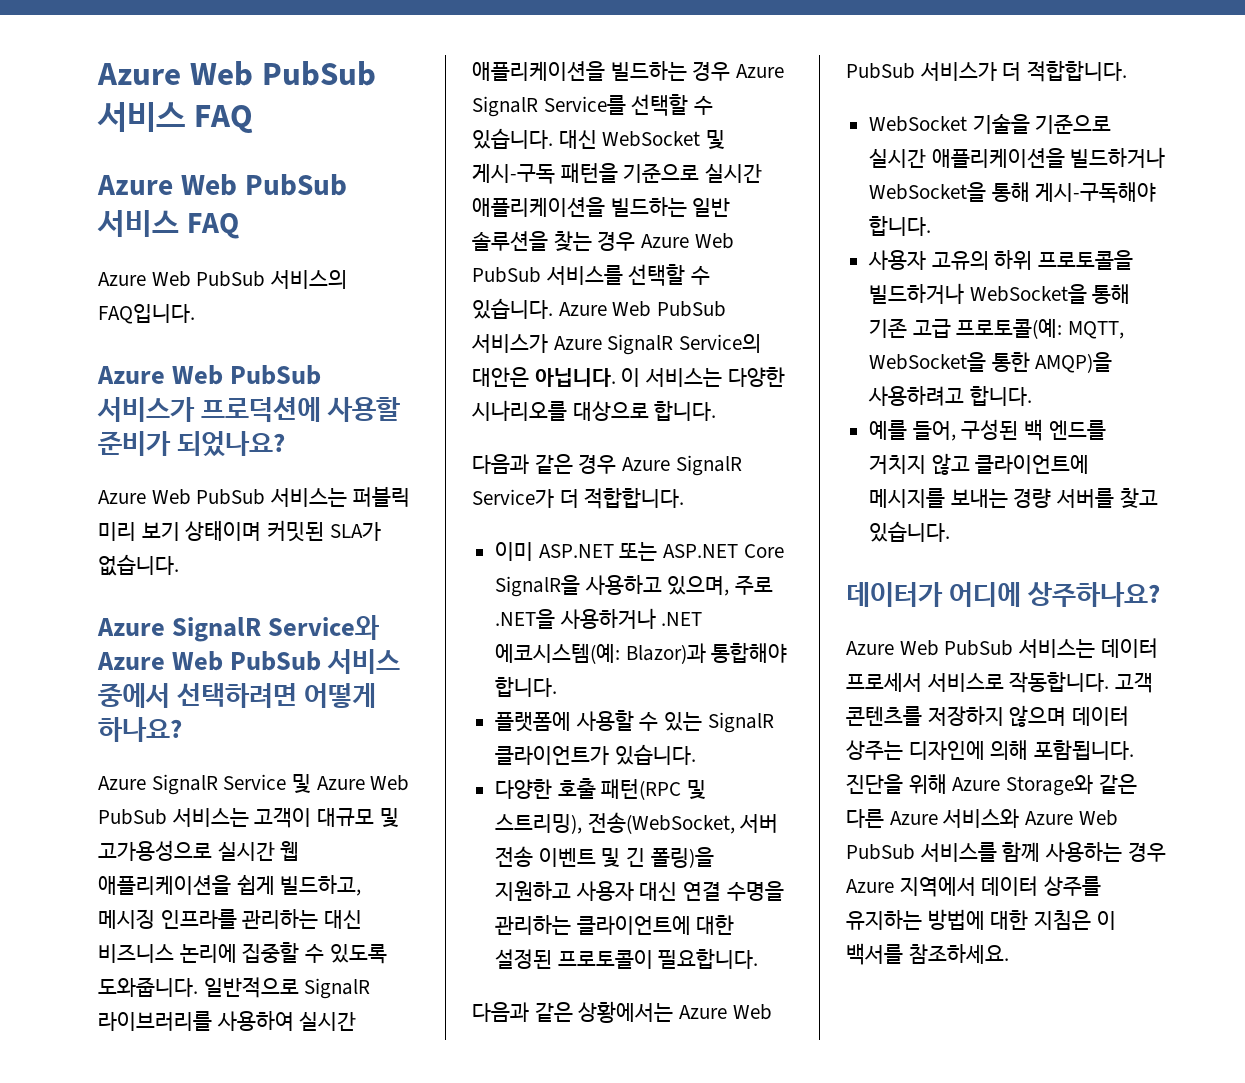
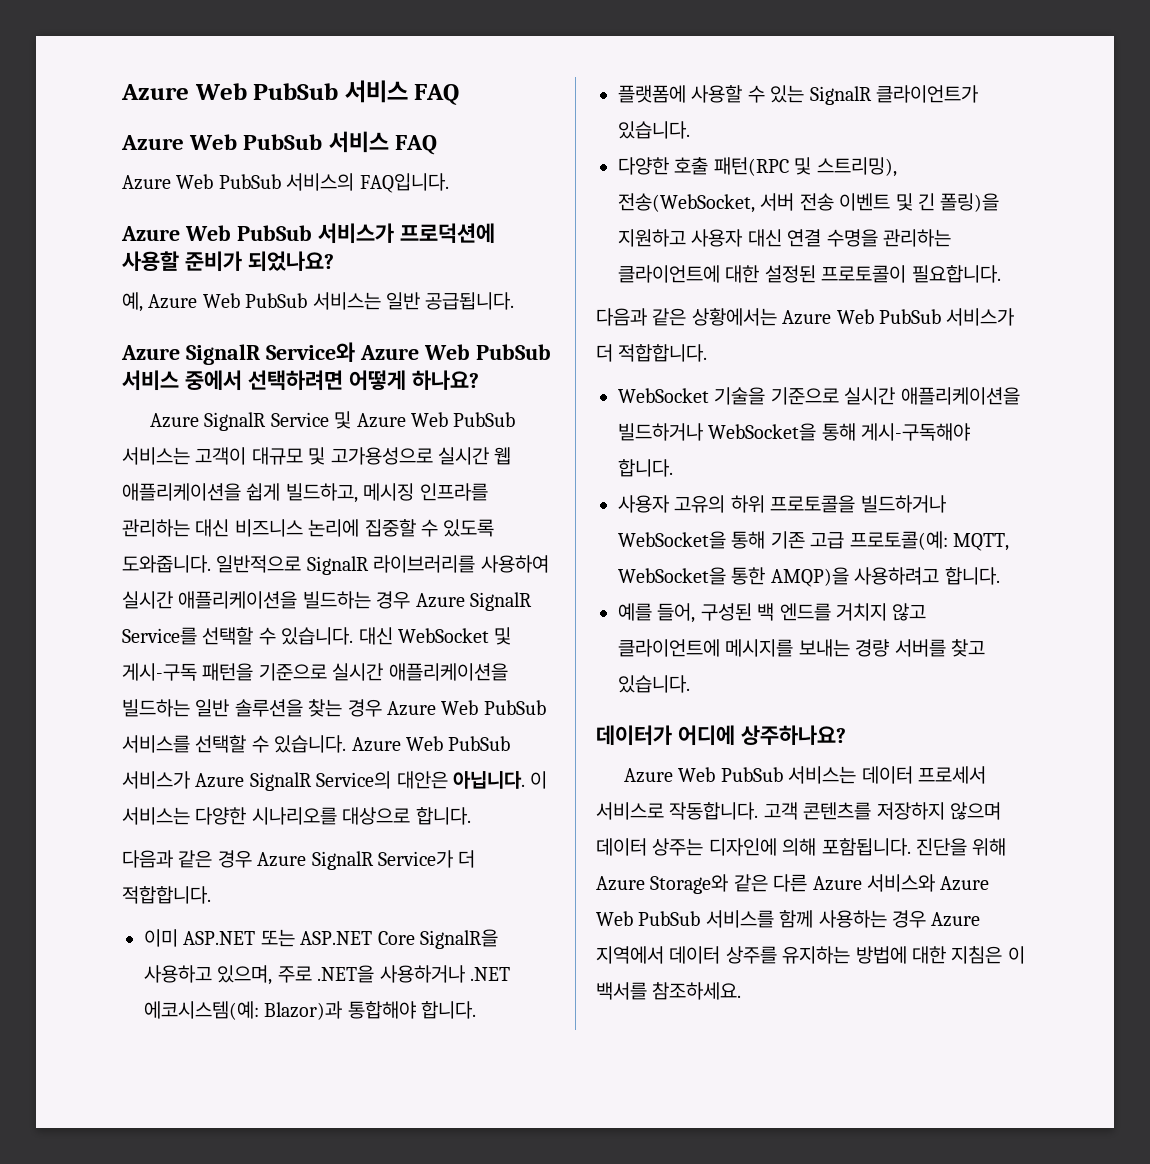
[98,486,410,507] [98,520,381,542] [98,554,179,576] Azure Web PubSub 서비스는 퍼블릭 미리 보기 상태이며 커밋된 SLA가 없습니다. -> [122,292,515,312] 예, Azure Web PubSub 서비스는 일반 공급됩니다.

